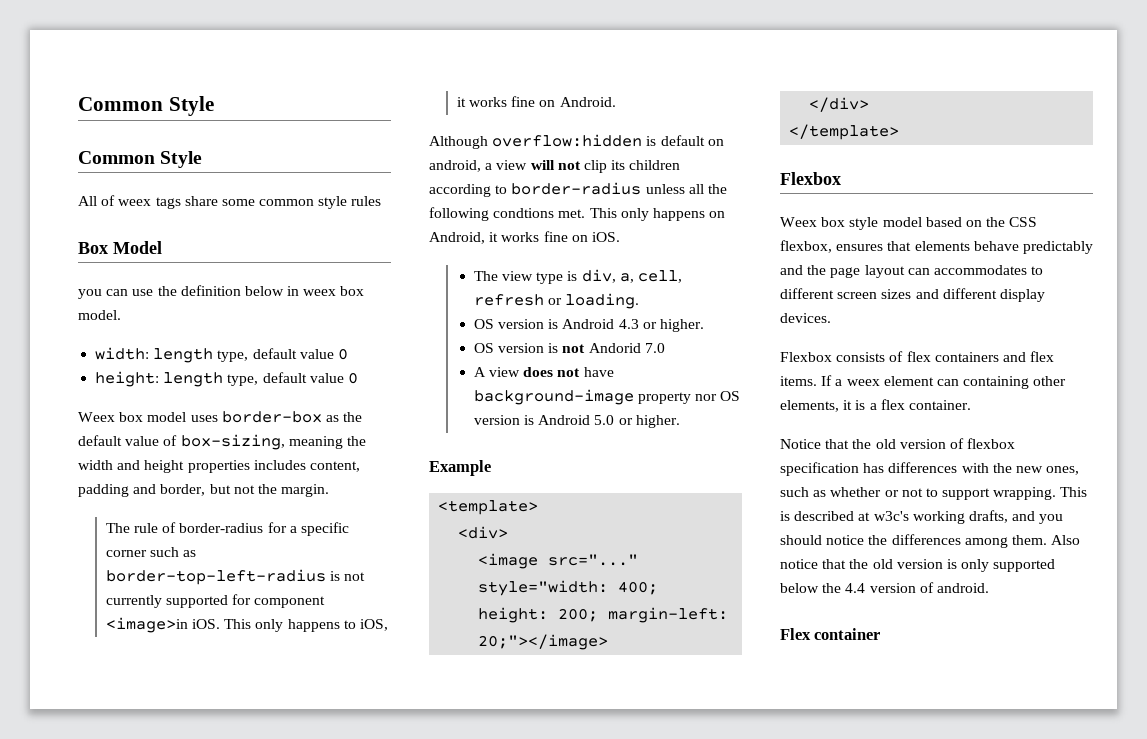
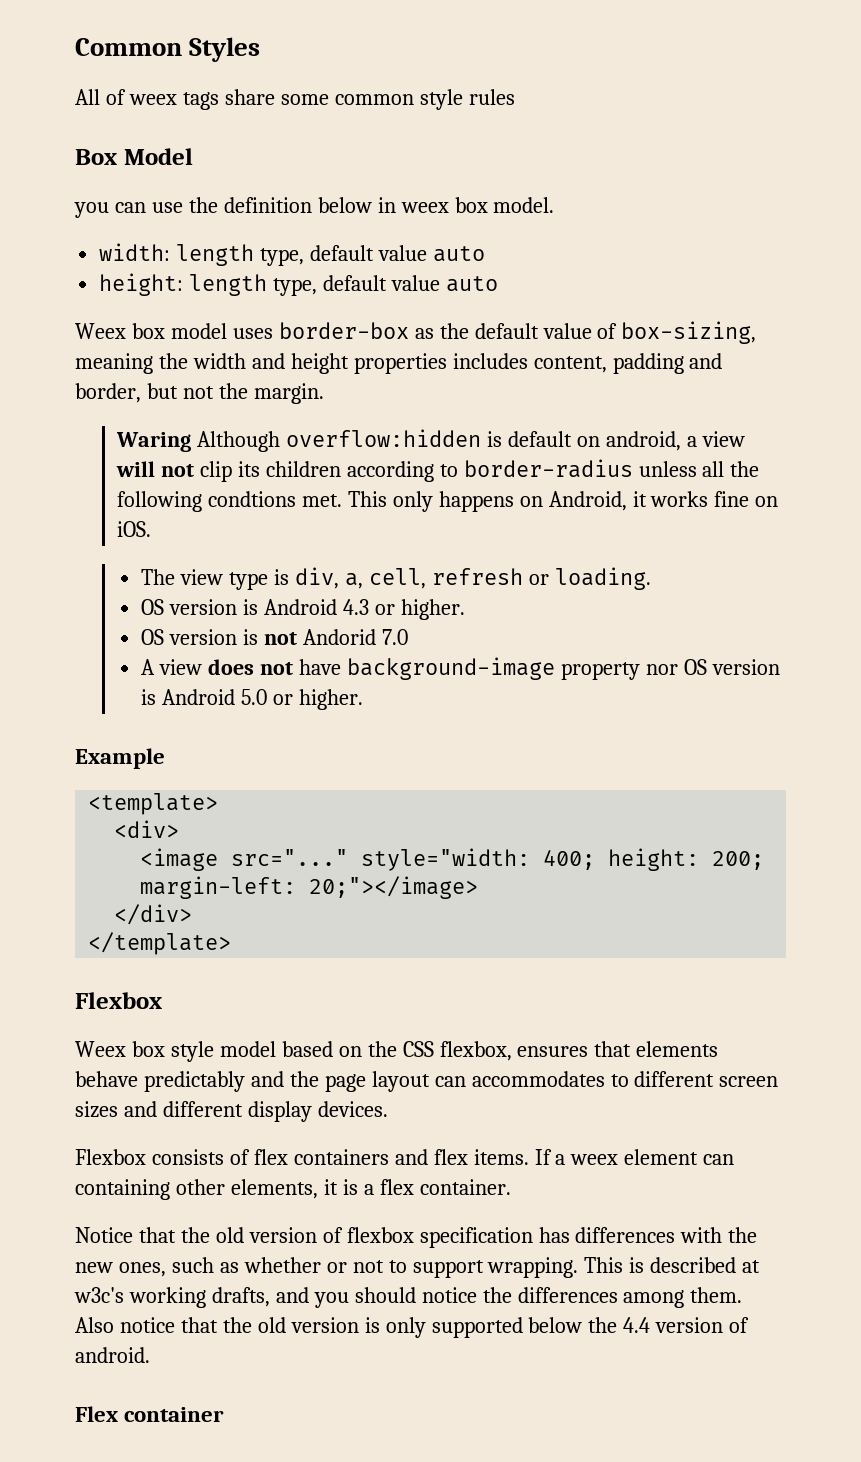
[78,96,214,116] [78,151,203,168] Common Style // Common Style -> [75,37,261,62] Common Styles
[337,348,348,360] 0 -> [432,246,485,262] auto
[347,372,358,384] 0 -> [445,276,498,292] auto
[105,522,349,536] [105,547,197,557] [105,569,366,585] [105,594,326,608] [105,617,388,633] [456,96,616,107] The rule of border-radius for a specific corner such as border-top-left-radius is not currently supported for component <image>in iOS. This only happens to iOS, it works fine on Android. // -> [115,432,191,452] Waring

